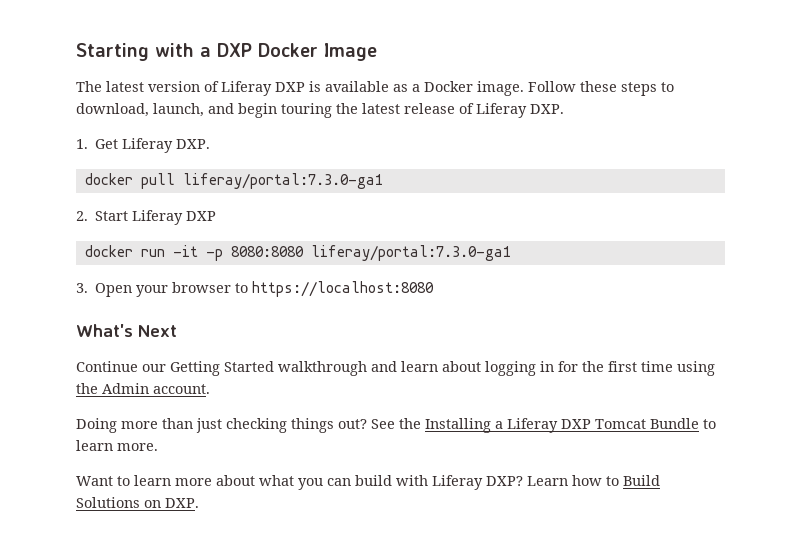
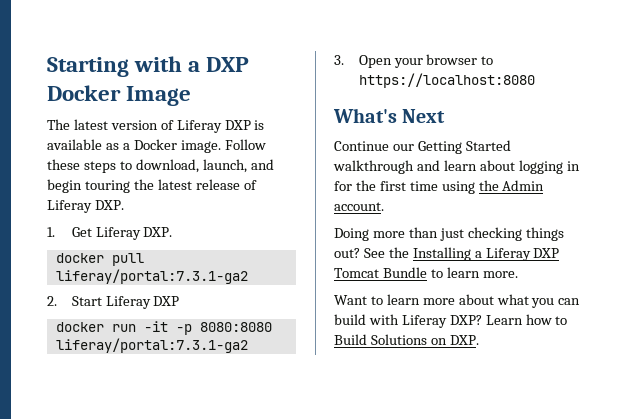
[182,173,383,189] liferay/portal:7.3.0-ga1 -> [55,269,248,284] liferay/portal:7.3.1-ga2
[310,245,511,261] liferay/portal:7.3.0-ga1 -> [55,338,248,353] liferay/portal:7.3.1-ga2

